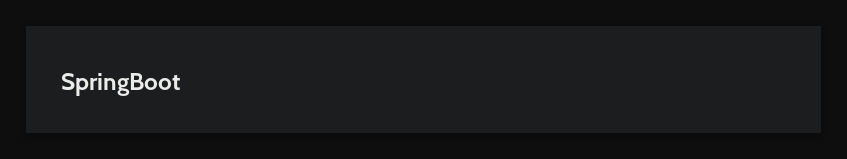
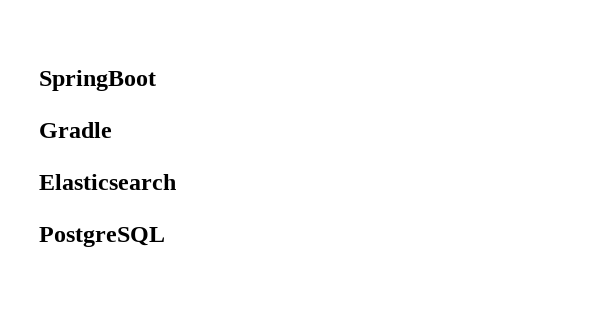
(180, 84) none -> [39,122,112,138] [39,174,176,190] [39,227,165,247] // Gradle // Elasticsearch // PostgreSQL

